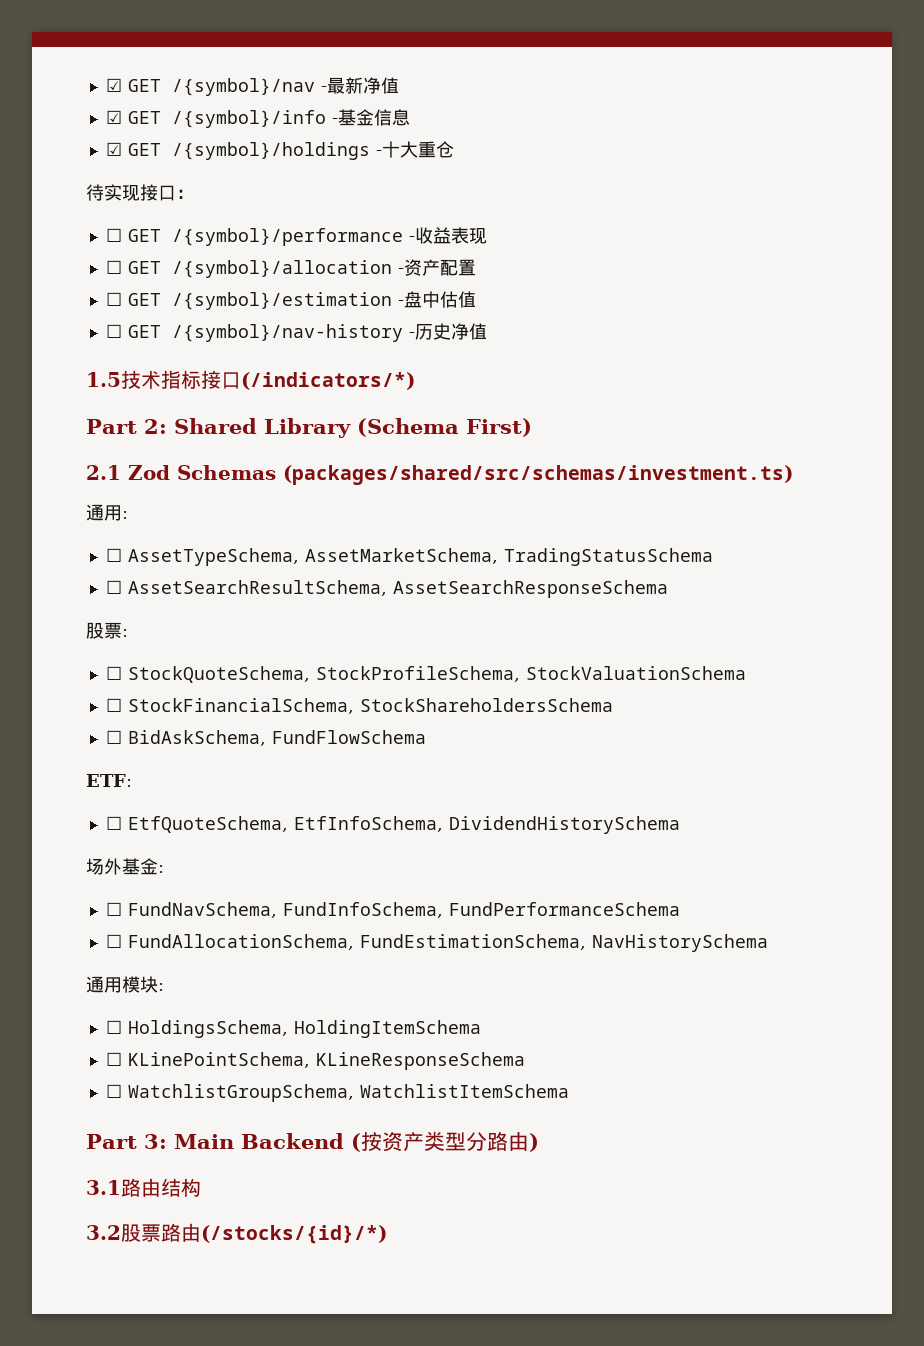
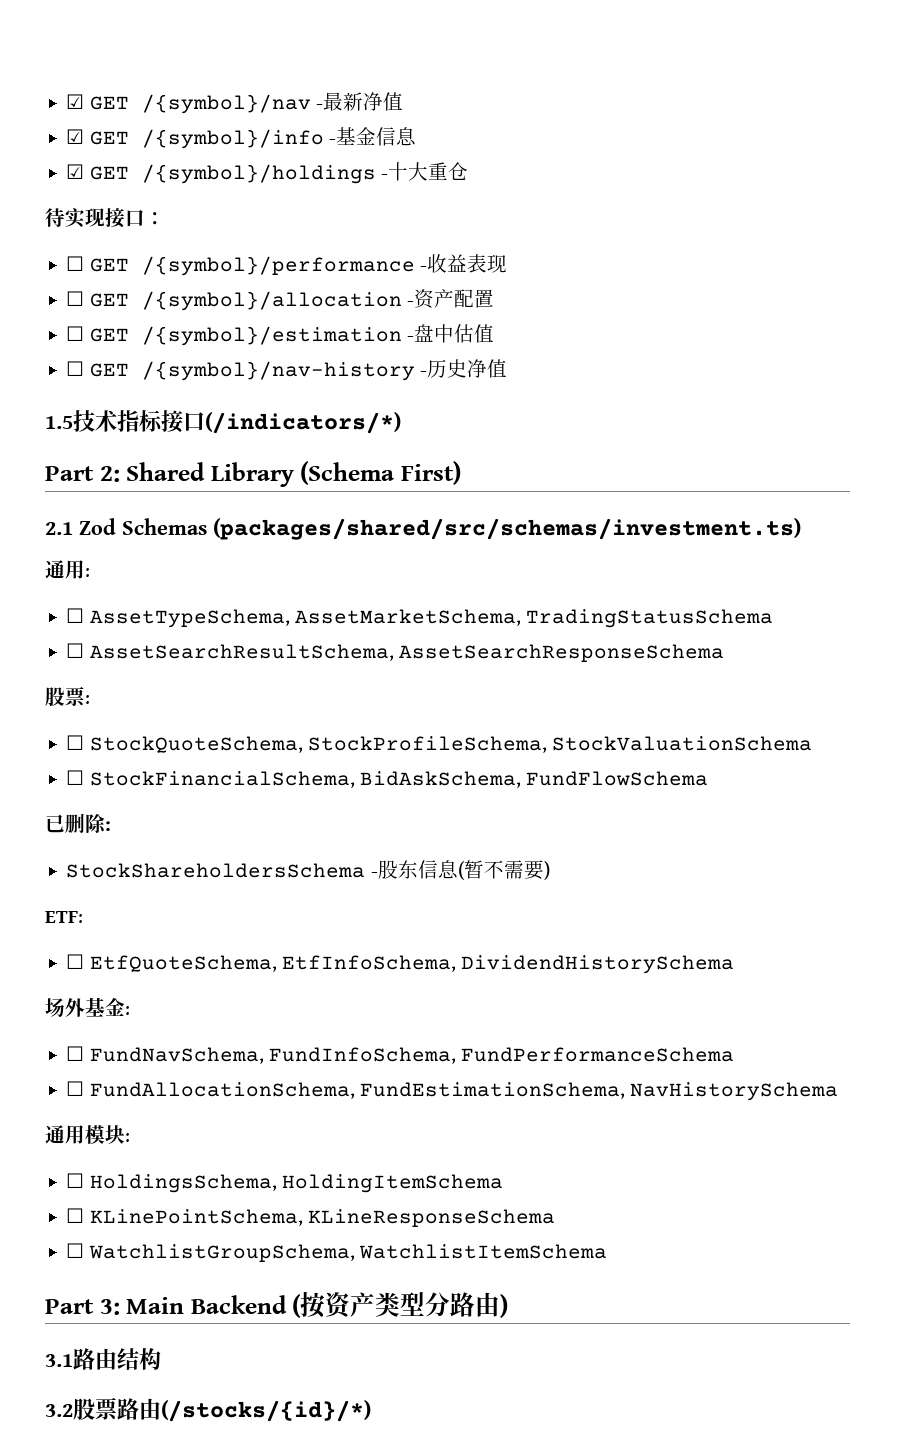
[359,698,613,712] [105,730,122,744] StockShareholdersSchema // ☐ -> (355, 779) none
(426, 737) none -> [45,813,111,834] [66,860,550,880] // 已删除: // StockShareholdersSchema -股东信息(暂不需要)

